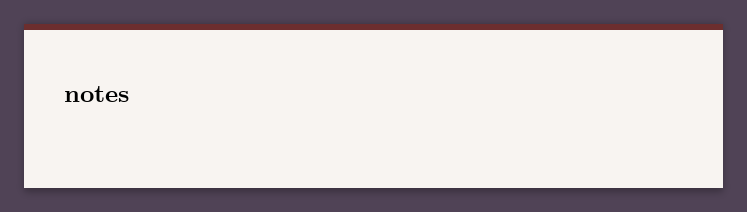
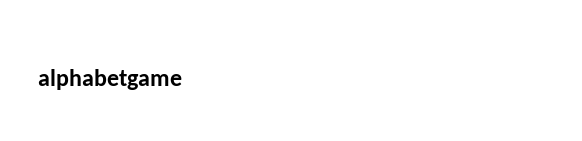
[64,86,129,102] notes -> [38,69,182,90] alphabetgame

